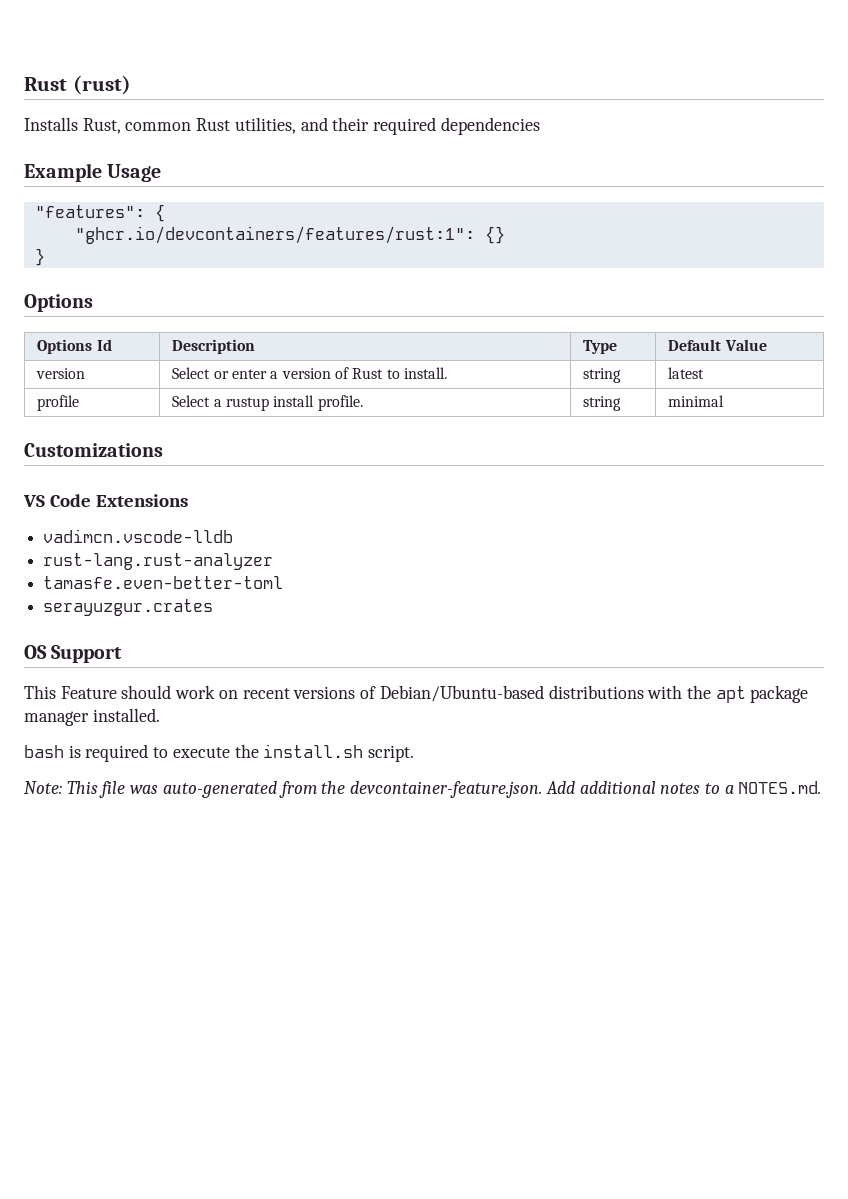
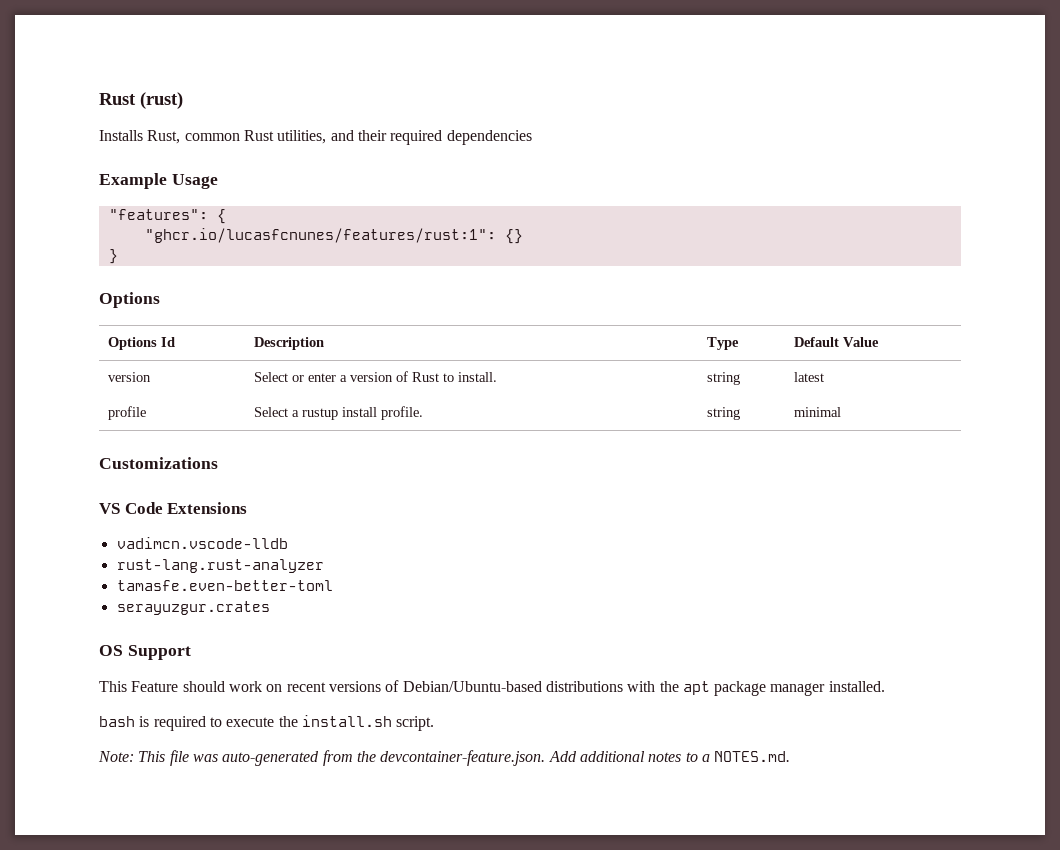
[74,226,475,244] "ghcr.io/devcontainers/features/rust:1": -> [144,228,496,243] "ghcr.io/lucasfcnunes/features/rust:1":

